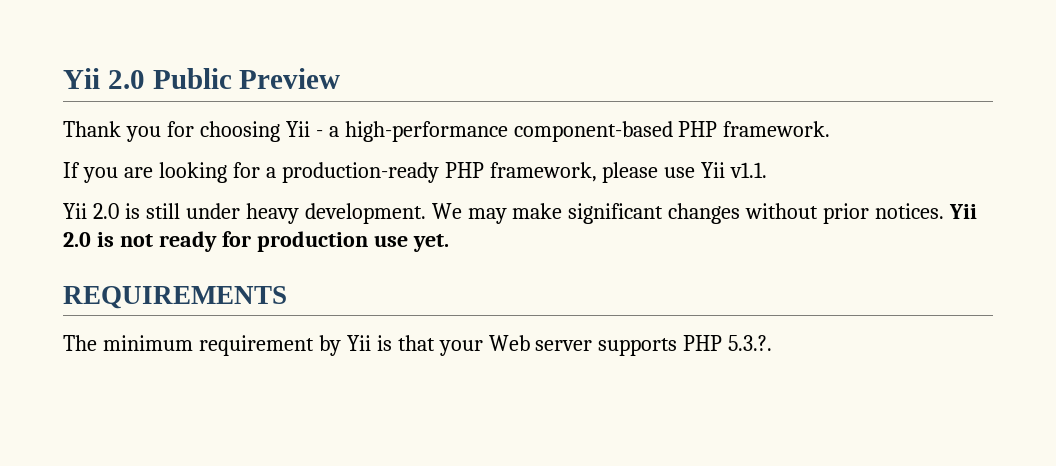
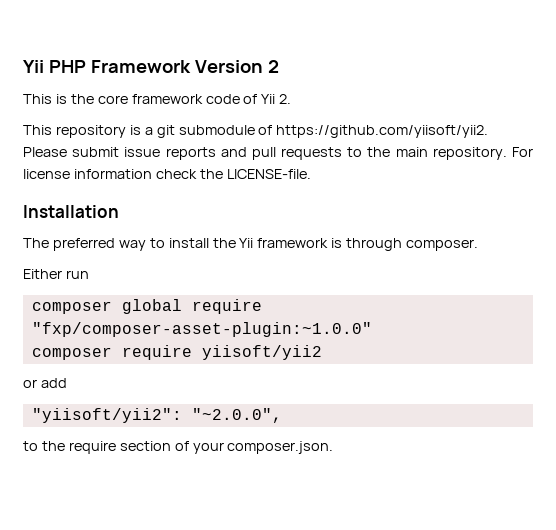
[63,68,341,89] [63,121,831,142] [63,162,768,183] [63,203,978,224] [63,231,449,252] [63,286,287,309] [63,335,773,356] Yii 2.0 Public Preview // Thank you for choosing Yii - a high-performance component-based PHP framework. // If you are looking for a production-ready PHP framework, please use Yii v1.1. // Yii 2.0 is still under heavy development. We may make significant changes without prior notices. Yii 2.0 is not ready for production use yet. // REQUIREMENTS // The minimum requirement by Yii is that your Web server supports PHP 5.3.?. -> [23,60,279,73] [23,94,292,104] [23,125,489,138] [23,147,533,160] [23,169,311,179] [23,205,119,218] [23,238,479,251] [23,269,89,279] [31,299,262,314] [31,322,372,337] [31,345,322,360] [23,378,67,388] [31,408,282,423] [23,441,334,454] Yii PHP Framework Version 2 // This is the core framework code of Yii 2. // This repository is a git submodule of https://github.com/yiisoft/yii2. Please submit issue reports and pull requests to the main repository. For license information check the LICENSE-file. // Installation // The preferred way to install the Yii framework is through composer. // Either run // composer global require "fxp/composer-asset-plugin:~1.0.0" // composer require yiisoft/yii2 // or add // "yiisoft/yii2": "~2.0.0", // to the require section of your composer.json.

